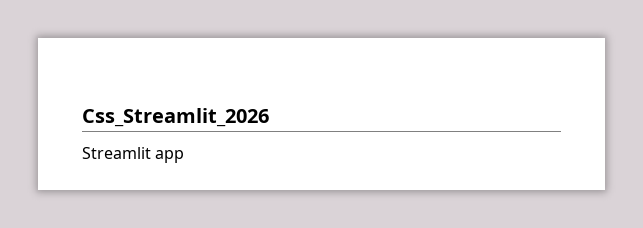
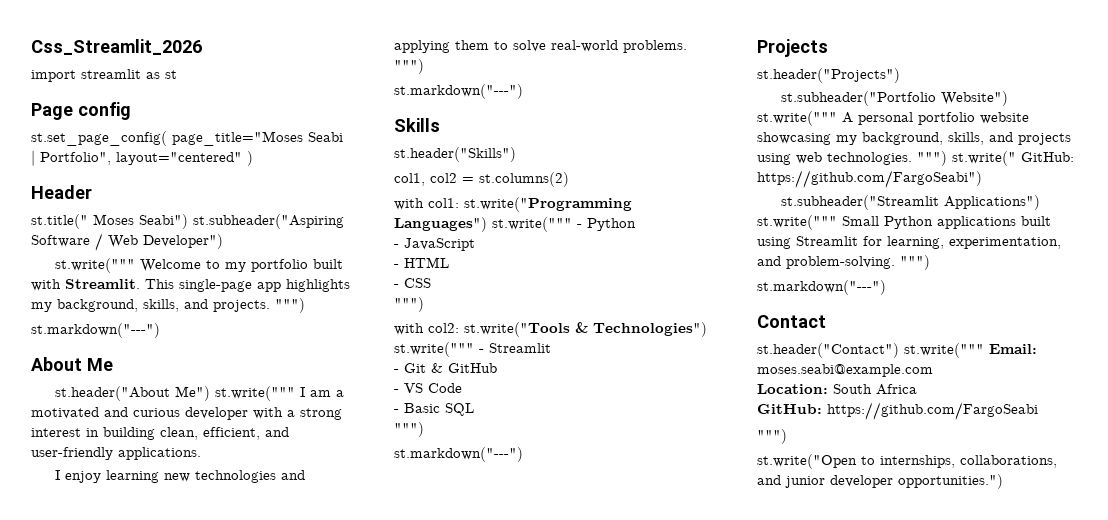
[82,147,185,163] Streamlit app -> [31,69,177,82] [31,102,131,120] [31,131,343,146] [31,150,253,166] [31,185,92,199] [31,214,344,229] [31,233,223,251] [54,258,343,273] [31,279,350,292] [31,298,305,313] [31,323,160,338] [31,357,113,371] [54,386,344,401] [31,407,342,420] [31,427,289,440] [31,447,201,460] [54,470,305,483] [394,40,687,53] [394,59,424,74] [394,84,523,99] [394,118,440,132] [394,147,516,162] [394,172,569,187] [394,197,632,212] [394,217,636,232] [394,238,475,251] [394,257,449,268] [394,278,431,288] [394,297,424,312] [394,322,707,337] [394,342,551,357] [394,363,497,373] [394,383,462,393] [394,403,474,416] [394,422,424,437] [394,447,523,462] [757,39,828,57] [757,68,900,83] [780,91,1008,106] [757,111,1029,126] [757,132,1071,145] [757,151,1074,166] [757,170,982,188] [780,195,1040,210] [757,215,1051,230] [757,236,1061,249] [757,255,930,270] [757,280,886,295] [757,315,826,328] [757,343,1037,358] [757,364,933,377] [757,384,917,395] [757,402,1038,420] [757,429,787,444] [757,454,1057,469] [757,474,1003,489] import streamlit as st // Page config // st.set_page_config( page_title="Moses Seabi | Portfolio", layout="centered" ) // Header // st.title(" Moses Seabi") st.subheader("Aspiring Software / Web Developer") // st.write(""" Welcome to my portfolio built with Streamlit. This single-page app highlights my background, skills, and projects. """) // st.markdown("---") // About Me // st.header("About Me") st.write(""" I am a motivated and curious developer with a strong interest in building clean, efficient, and user-friendly applications. // I enjoy learning new technologies and applying them to solve real-world problems. """) // st.markdown("---") // Skills // st.header("Skills") // col1, col2 = st.columns(2) // with col1: st.write("Programming Languages") st.write(""" - Python // - JavaScript // - HTML // - CSS // """) // with col2: st.write("Tools & Technologies") st.write(""" - Streamlit // - Git & GitHub // - VS Code // - Basic SQL // """) // st.markdown("---") // Projects // st.header("Projects") // st.subheader("Portfolio Website") st.write(""" A personal portfolio website showcasing my background, skills, and projects using web technologies. """) st.write(" GitHub: https://github.com/FargoSeabi") // st.subheader("Streamlit Applications") st.write(""" Small Python applications built using Streamlit for learning, experimentation, and problem-solving. """) // st.markdown("---") // Contact // st.header("Contact") st.write(""" Email: moses.seabi@example.com // Location: South Africa // GitHub: https://github.com/FargoSeabi // """) // st.write("Open to internships, collaborations, and junior developer opportunities.")

